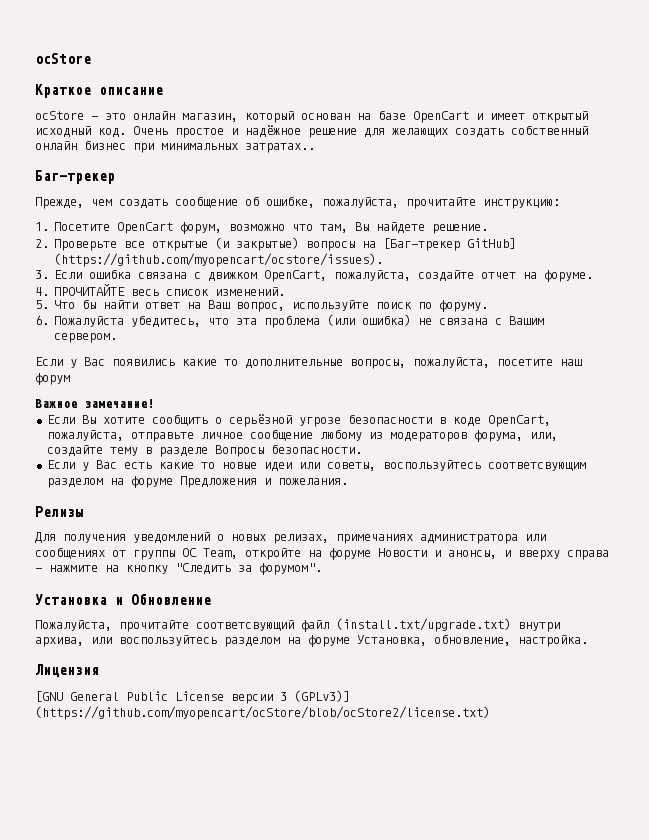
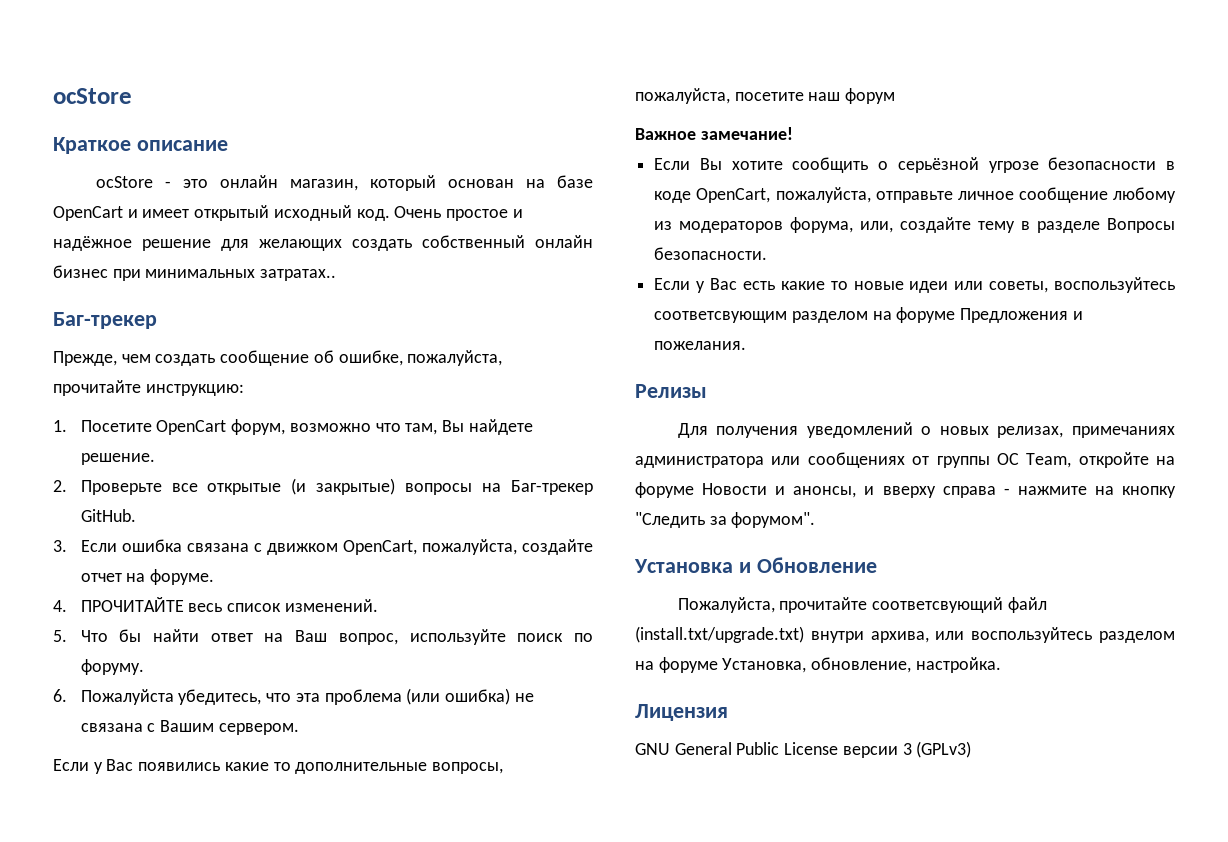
[383,238,517,251] [54,253,384,267] [Баг-трекер GitHub] (https://github.com/myopencart/ocstore/issues). -> [511,480,594,495] [80,509,136,522] Баг-трекер GitHub.
[35,691,63,702] [GNU -> [635,743,670,755] GNU
[294,690,350,702] [35,706,490,720] (GPLv3)] (https://github.com/myopencart/ocStore/blob/ocStore2/license.txt) -> [916,741,972,758] (GPLv3)

